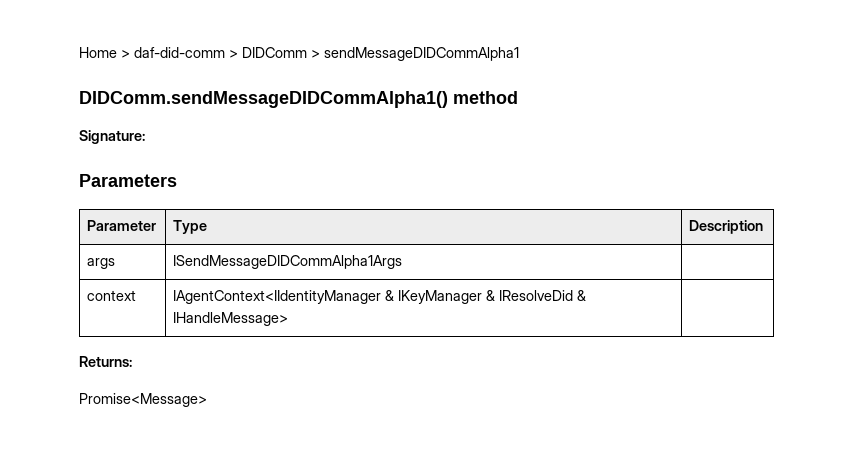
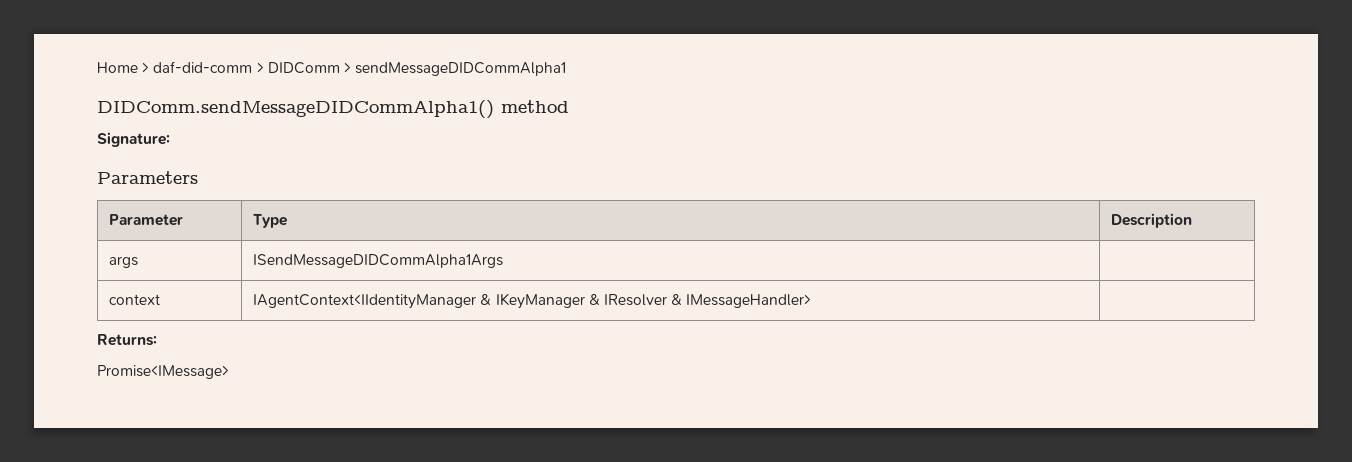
[499,290,587,301] [173,312,289,326] IResolveDid & IHandleMessage> -> [603,294,812,308] IResolver & IMessageHandler>
[79,393,207,407] Promise<Message> -> [97,365,229,379] Promise<IMessage>

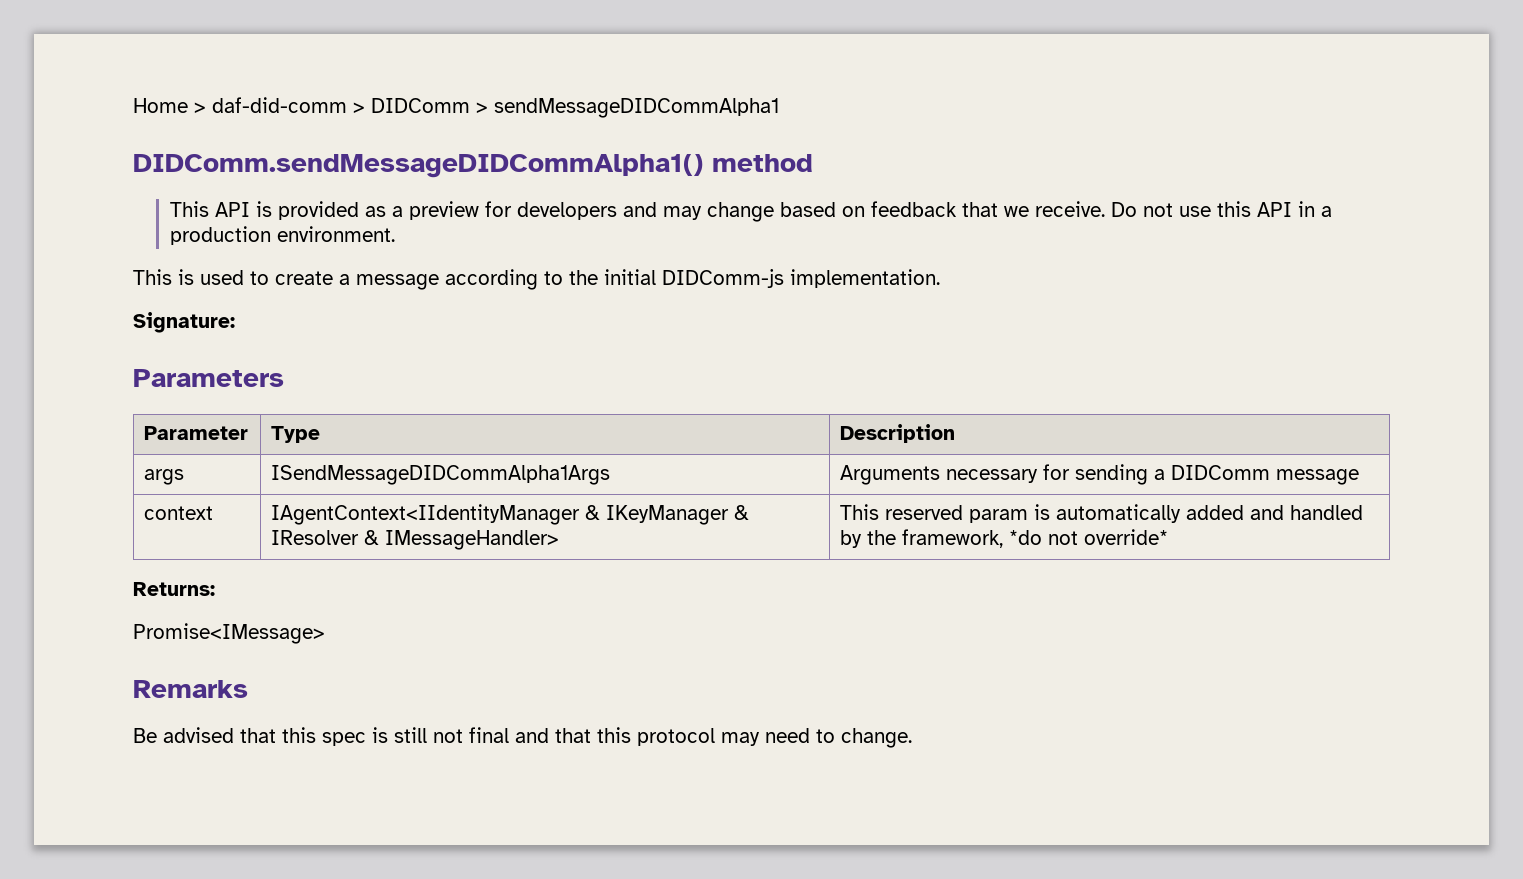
(569, 106) none -> [170,201,1333,222] [170,226,396,245] [133,269,940,290] // This API is provided as a preview for developers and may change based on feedback that we receive. Do not use this API in a production environment. // This is used to create a message according to the initial DIDComm-js implementation.
(504, 261) none -> [840,464,1360,485] Arguments necessary for sending a DIDComm message
[97,334,157,346] [97,365,229,379] // Returns: // Promise<IMessage> -> [840,504,1364,523] [840,529,1169,548] [133,582,215,596] [133,623,325,644] [133,680,248,698] [133,727,912,748] This reserved param is automatically added and handled by the framework, *do not override* // Returns: // Promise<IMessage> // Remarks // Be advised that this spec is still not final and that this protocol may need to change.

